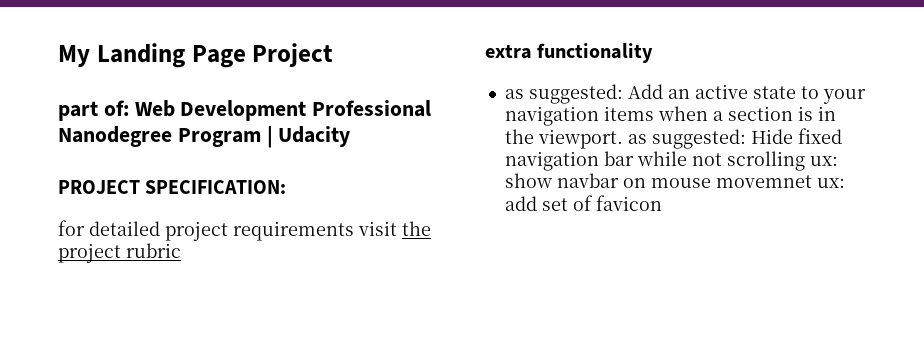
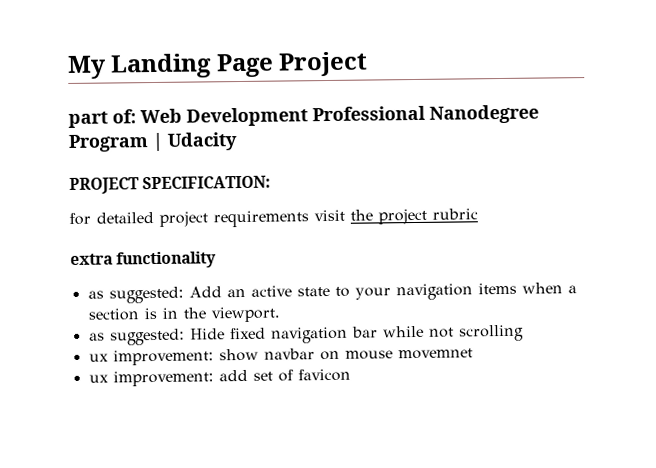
(623, 139) none -> (281, 314) //
[809,156,838,166] ux: -> [88,349,214,366] // ux improvement:
[816,178,845,188] ux: -> [88,370,214,387] // ux improvement:

